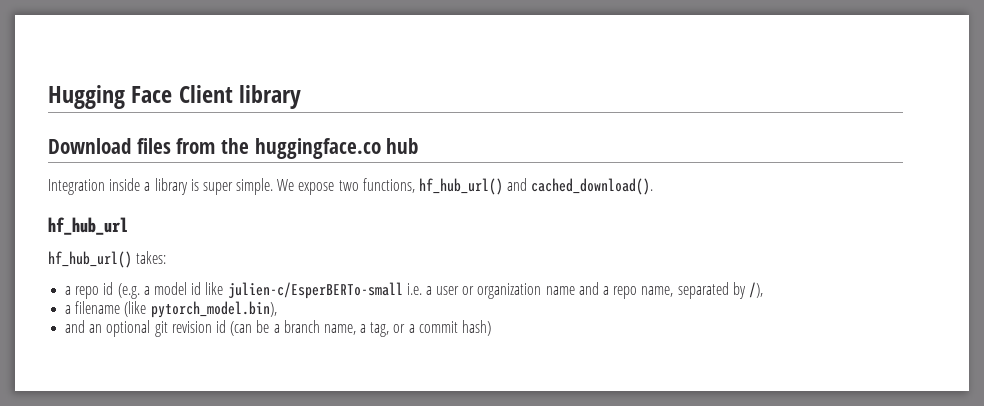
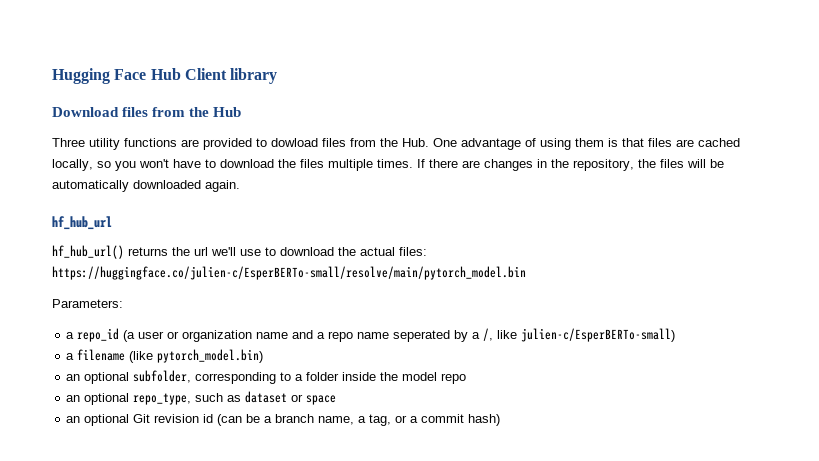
(173, 94) none -> [150,68,181,80] Hub
[254,138,419,159] [48,178,654,195] [48,217,128,235] [48,251,167,268] [65,282,432,299] huggingface.co hub // Integration inside a library is super simple. We expose two functions, hf_hub_url() and cached_download(). // hf_hub_url // hf_hub_url() takes: // a repo id (e.g. a model id like julien-c/EsperBERTo-small i.e. a -> [213,107,242,117] [52,138,740,150] [52,159,724,171] [52,180,240,192] [52,216,112,230] [52,245,427,259] [52,266,526,280] [52,299,123,308] [66,328,136,342] Hub // Three utility functions are provided to dowload files from the Hub. One advantage of using them is that files are cached locally, so you won't have to download the files multiple times. If there are changes in the repository, the files will be automatically downloaded again. // hf_hub_url // hf_hub_url() returns the url we'll use to download the actual files: https://huggingface.co/julien-c/EsperBERTo-small/resolve/main/pytorch_model.bin // Parameters: // a repo_id (a
[641,282,763,299] [65,301,277,318] [65,320,168,337] name, separated by /), // a filename (like pytorch_model.bin), // and an optional git -> [357,328,676,342] [66,349,264,363] [66,370,467,384] [66,391,337,405] [66,414,151,426] name seperated by a /, like julien-c/EsperBERTo-small) // a filename (like pytorch_model.bin) // an optional subfolder, corresponding to a folder inside the model repo // an optional repo_type, such as dataset or space // an optional Git

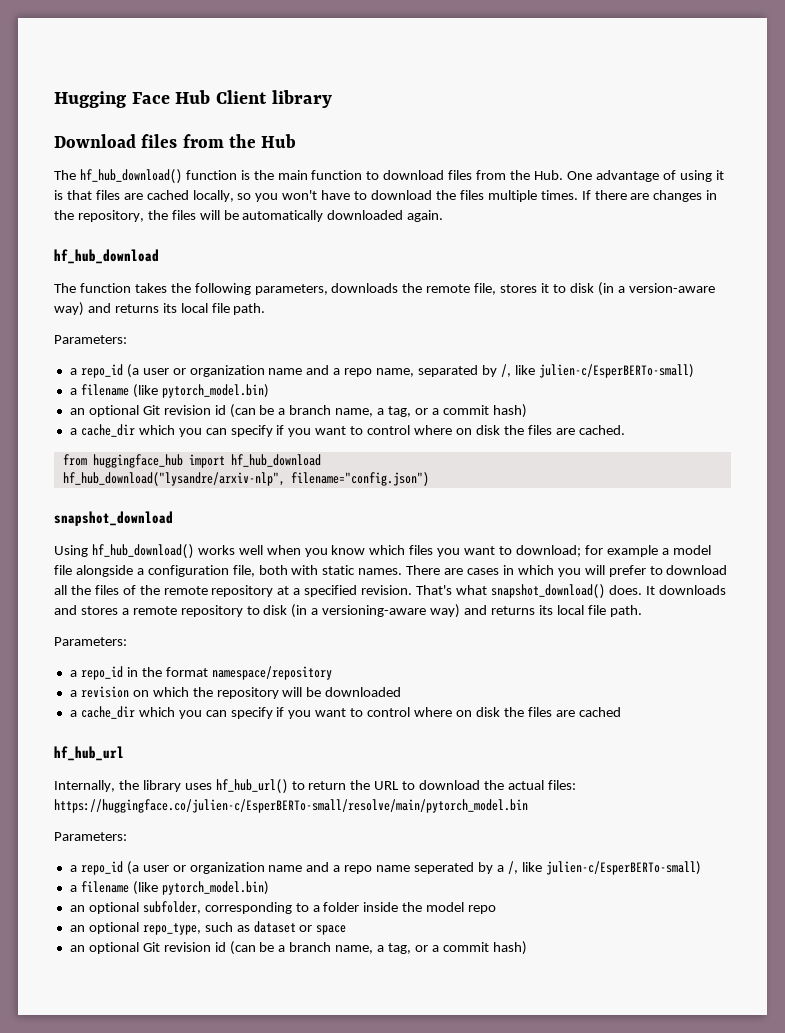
[52,138,318,150] Three utility functions are provided to dowload -> [54,169,445,183] The hf_hub_download() function is the main function to download
[575,138,604,147] them -> [715,170,724,180] it
[52,216,112,230] [52,245,261,259] hf_hub_url // hf_hub_url() returns the url we'll use -> [54,249,159,264] [54,282,715,296] [54,302,266,316] [54,335,127,344] [69,364,694,378] [69,384,269,398] [69,404,527,418] [69,424,625,437] [62,454,321,468] [62,472,429,486] [54,511,173,526] [54,544,711,558] [54,565,728,577] [54,584,726,598] [54,604,642,618] [54,637,127,646] [69,666,332,680] [69,686,402,699] [69,706,621,719] [54,746,124,761] [54,779,400,793] hf_hub_download // The function takes the following parameters, downloads the remote file, stores it to disk (in a version-aware way) and returns its local file path. // Parameters: // a repo_id (a user or organization name and a repo name, separated by /, like julien-c/EsperBERTo-small) // a filename (like pytorch_model.bin) // an optional Git revision id (can be a branch name, a tag, or a commit hash) // a cache_dir which you can specify if you want to control where on disk the files are cached. // from huggingface_hub import hf_hub_download // hf_hub_download("lysandre/arxiv-nlp", filename="config.json") // snapshot_download // Using hf_hub_download() works well when you know which files you want to download; for example a model file alongside a configuration file, both with static names. There are cases in which you will prefer to download all the files of the remote repository at a specified revision. That's what snapshot_download() does. It downloads and stores a remote repository to disk (in a versioning-aware way) and returns its local file path. // Parameters: // a repo_id in the format namespace/repository // a revision on which the repository will be downloaded // a cache_dir which you can specify if you want to control where on disk the files are cached // hf_hub_url // Internally, the library uses hf_hub_url() to return the URL

